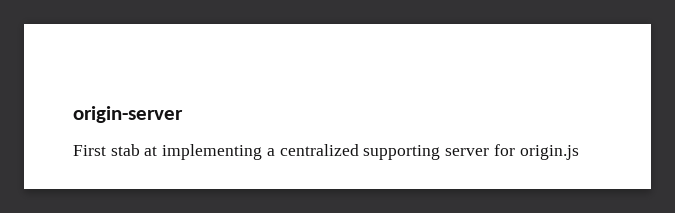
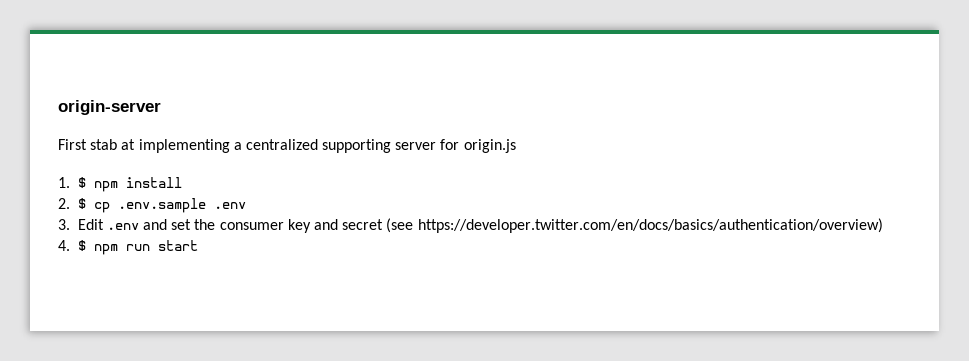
(579, 152) none -> [58,177,182,192] [58,198,246,213] [58,218,883,233] [58,240,198,255] // 1. $ npm install // 2. $ cp .env.sample .env // 3. Edit .env and set the consumer key and secret (see https://developer.twitter.com/en/docs/basics/authentication/overview) // 4. $ npm run start

